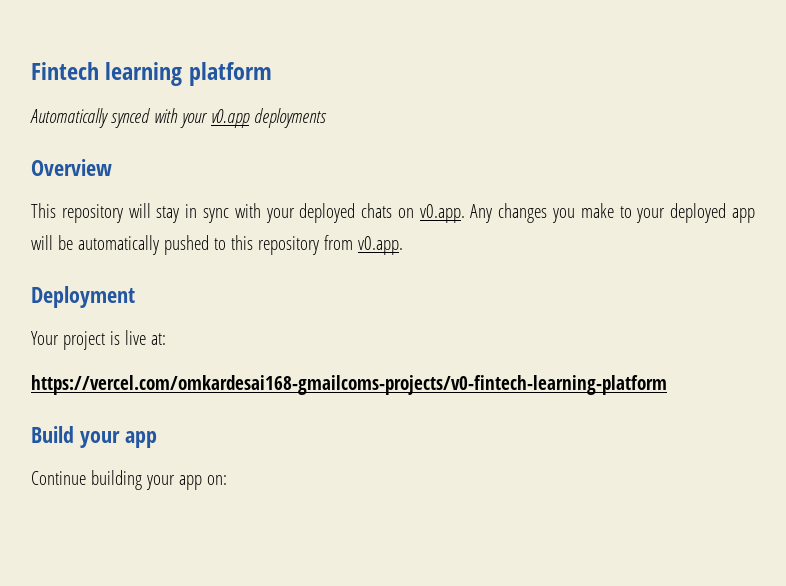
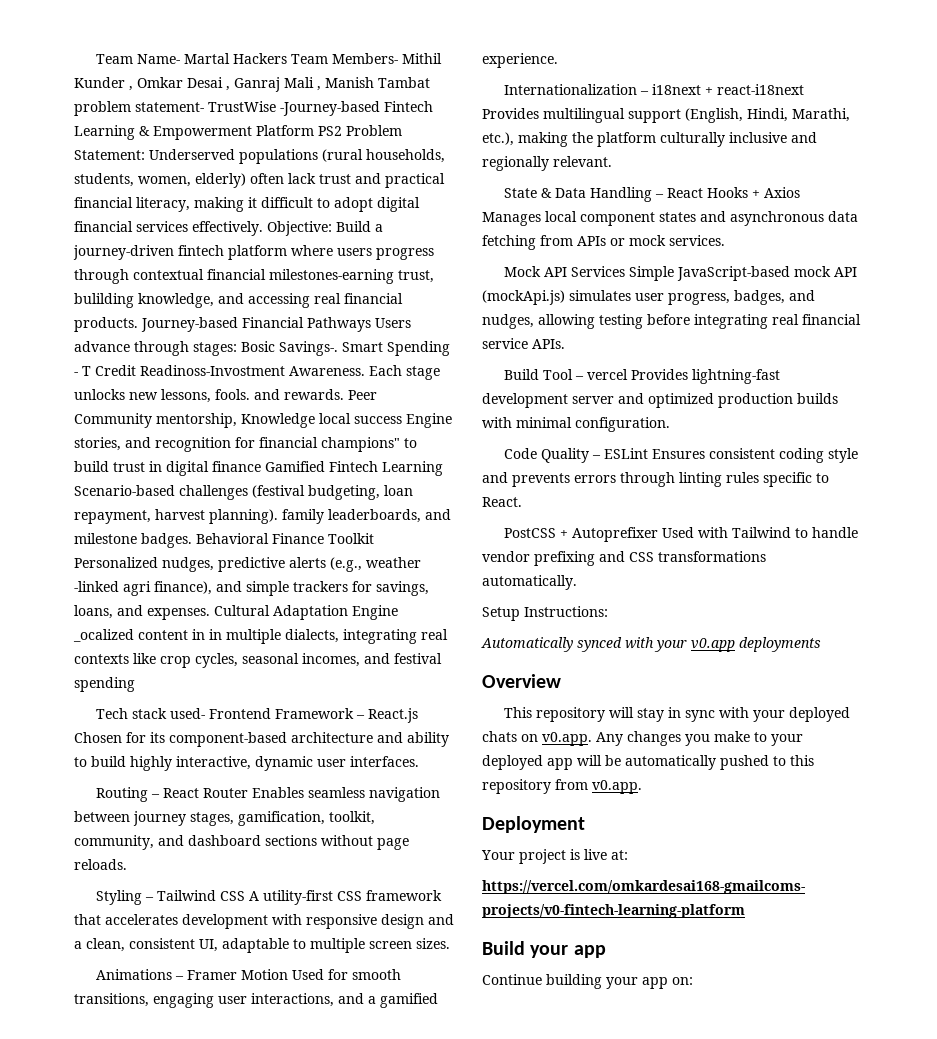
[31,62,272,86] Fintech learning platform -> [96,53,443,64] [74,77,430,92] [74,101,433,116] [74,125,402,140] [74,149,445,164] [74,173,445,188] [74,197,420,212] [74,221,383,236] [73,245,434,260] [74,269,434,284] [74,293,403,308] [74,317,411,332] [74,341,450,356] [74,365,440,380] [74,389,377,403] [74,413,452,428] [74,437,417,452] [74,461,443,476] [74,485,413,500] [74,509,451,524] [74,533,374,548] [74,557,421,572] [74,581,429,596] [74,605,398,620] [73,629,448,644] [74,653,442,668] [74,677,135,692] [96,708,419,723] [74,732,449,747] [74,756,419,771] [96,787,441,802] [74,811,375,826] [74,835,409,850] [74,859,127,870] [96,890,443,905] [74,914,454,929] [74,938,450,953] [96,969,402,980] [74,993,438,1008] [482,53,558,68] [504,84,805,95] [482,108,850,123] [482,132,817,147] [482,156,612,171] [504,187,801,202] [482,211,858,226] [482,235,725,250] [504,266,858,281] [482,290,815,305] [482,314,861,329] [482,338,565,349] [504,369,781,384] [482,393,838,408] [482,417,670,432] [504,448,859,463] [482,472,829,487] [482,497,522,507] [504,527,859,542] [482,551,766,566] [482,575,577,590] [482,606,608,621] Team Name- Martal Hackers Team Members- Mithil Kunder , Omkar Desai , Ganraj Mali , Manish Tambat problem statement- TrustWise -Journey-based Fintech Learning & Empowerment Platform PS2 Problem Statement: Underserved populations (rural households, students, women, elderly) often lack trust and practical financial literacy, making it difficult to adopt digital financial services effectively. Objective: Build a journey-driven fintech platform where users progress through contextual financial milestones-earning trust, bulilding knowledge, and accessing real financial products. Journey-based Financial Pathways Users advance through stages: Bosic Savings-. Smart Spending - T Credit Readinoss-Invostment Awareness. Each stage unlocks new lessons, fools. and rewards. Peer Community mentorship, Knowledge local success Engine stories, and recognition for financial champions" to build trust in digital finance Gamified Fintech Learning Scenario-based challenges (festival budgeting, loan repayment, harvest planning). family leaderboards, and milestone badges. Behavioral Finance Toolkit Personalized nudges, predictive alerts (e.g., weather -linked agri finance), and simple trackers for savings, loans, and expenses. Cultural Adaptation Engine _ocalized content in in multiple dialects, integrating real contexts like crop cycles, seasonal incomes, and festival spending // Tech stack used- Frontend Framework – React.js Chosen for its component-based architecture and ability to build highly interactive, dynamic user interfaces. // Routing – React Router Enables seamless navigation between journey stages, gamification, toolkit, community, and dashboard sections without page reloads. // Styling – Tailwind CSS A utility-first CSS framework that accelerates development with responsive design and a clean, consistent UI, adaptable to multiple screen sizes. // Animations – Framer Motion Used for smooth transitions, engaging user interactions, and a gamified experience. // Internationalization – i18next + react-i18next Provides multilingual support (English, Hindi, Marathi, etc.), making the platform culturally inclusive and regionally relevant. // State & Data Handling – React Hooks + Axios Manages local component states and asynchronous data fetching from APIs or mock services. // Mock API Services Simple JavaScript-based mock API (mockApi.js) simulates user progress, badges, and nudges, allowing testing before integrating real financial service APIs. // Build Tool – vercel Provides lightning-fast development server and optimized production builds with minimal configuration. // Code Quality – ESLint Ensures consistent coding style and prevents errors through linting rules specific to React. // PostCSS + Autoprefixer Used with Tailwind to handle vendor prefixing and CSS transformations automatically. // Setup Instructions:

